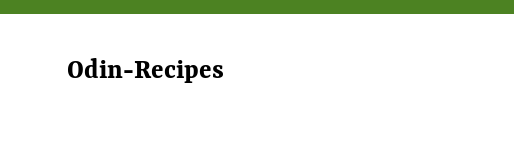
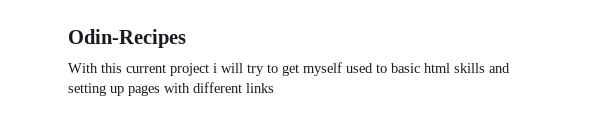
(224, 70) none -> [68,62,510,76] [68,82,274,96] // With this current project i will try to get myself used to basic html skills and setting up pages with different links

